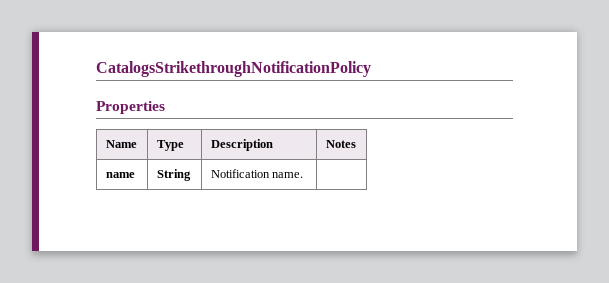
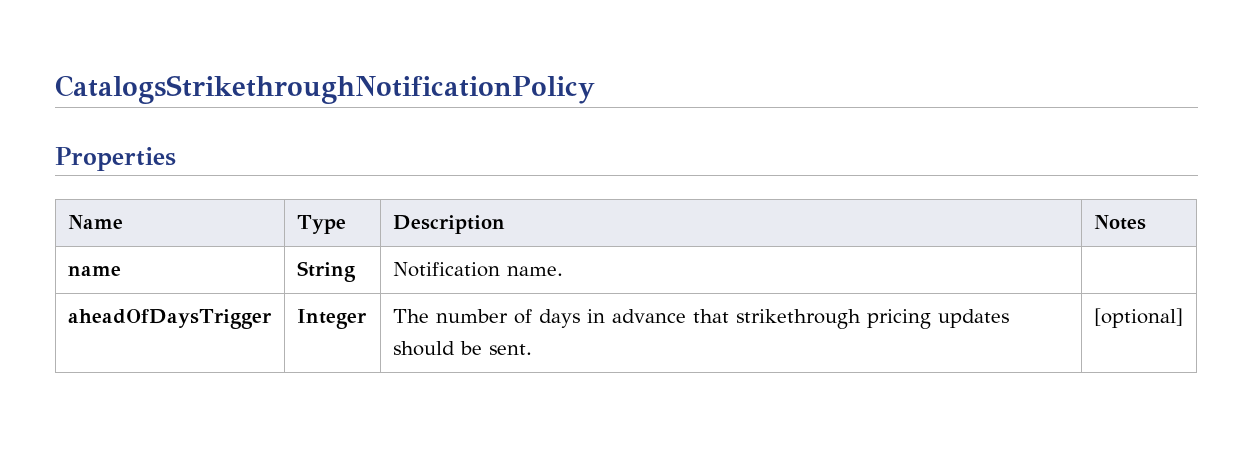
(304, 175) none -> [67,309,272,329] [296,309,367,329] [392,309,1009,329] [392,341,532,356] [1093,308,1183,328] // aheadOfDaysTrigger | Integer | The number of days in advance that strikethrough pricing updates should be sent. | [optional]

